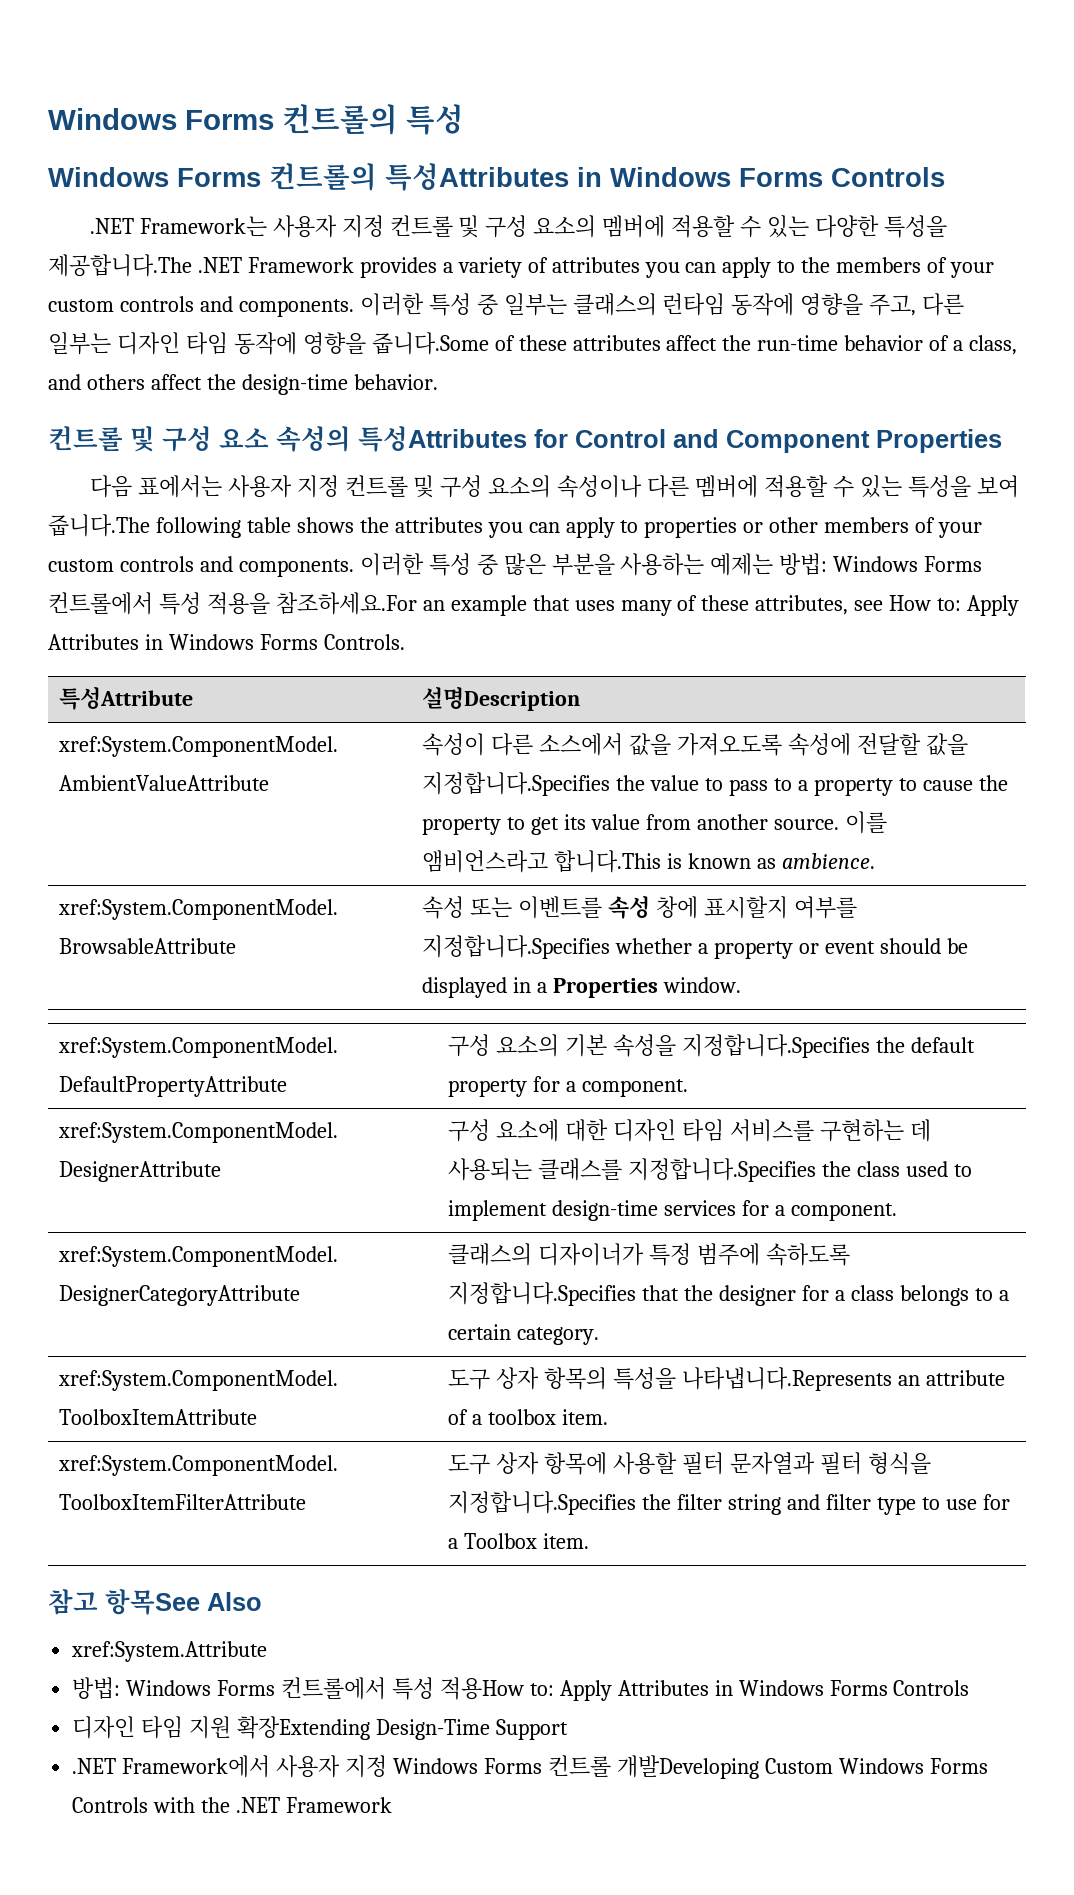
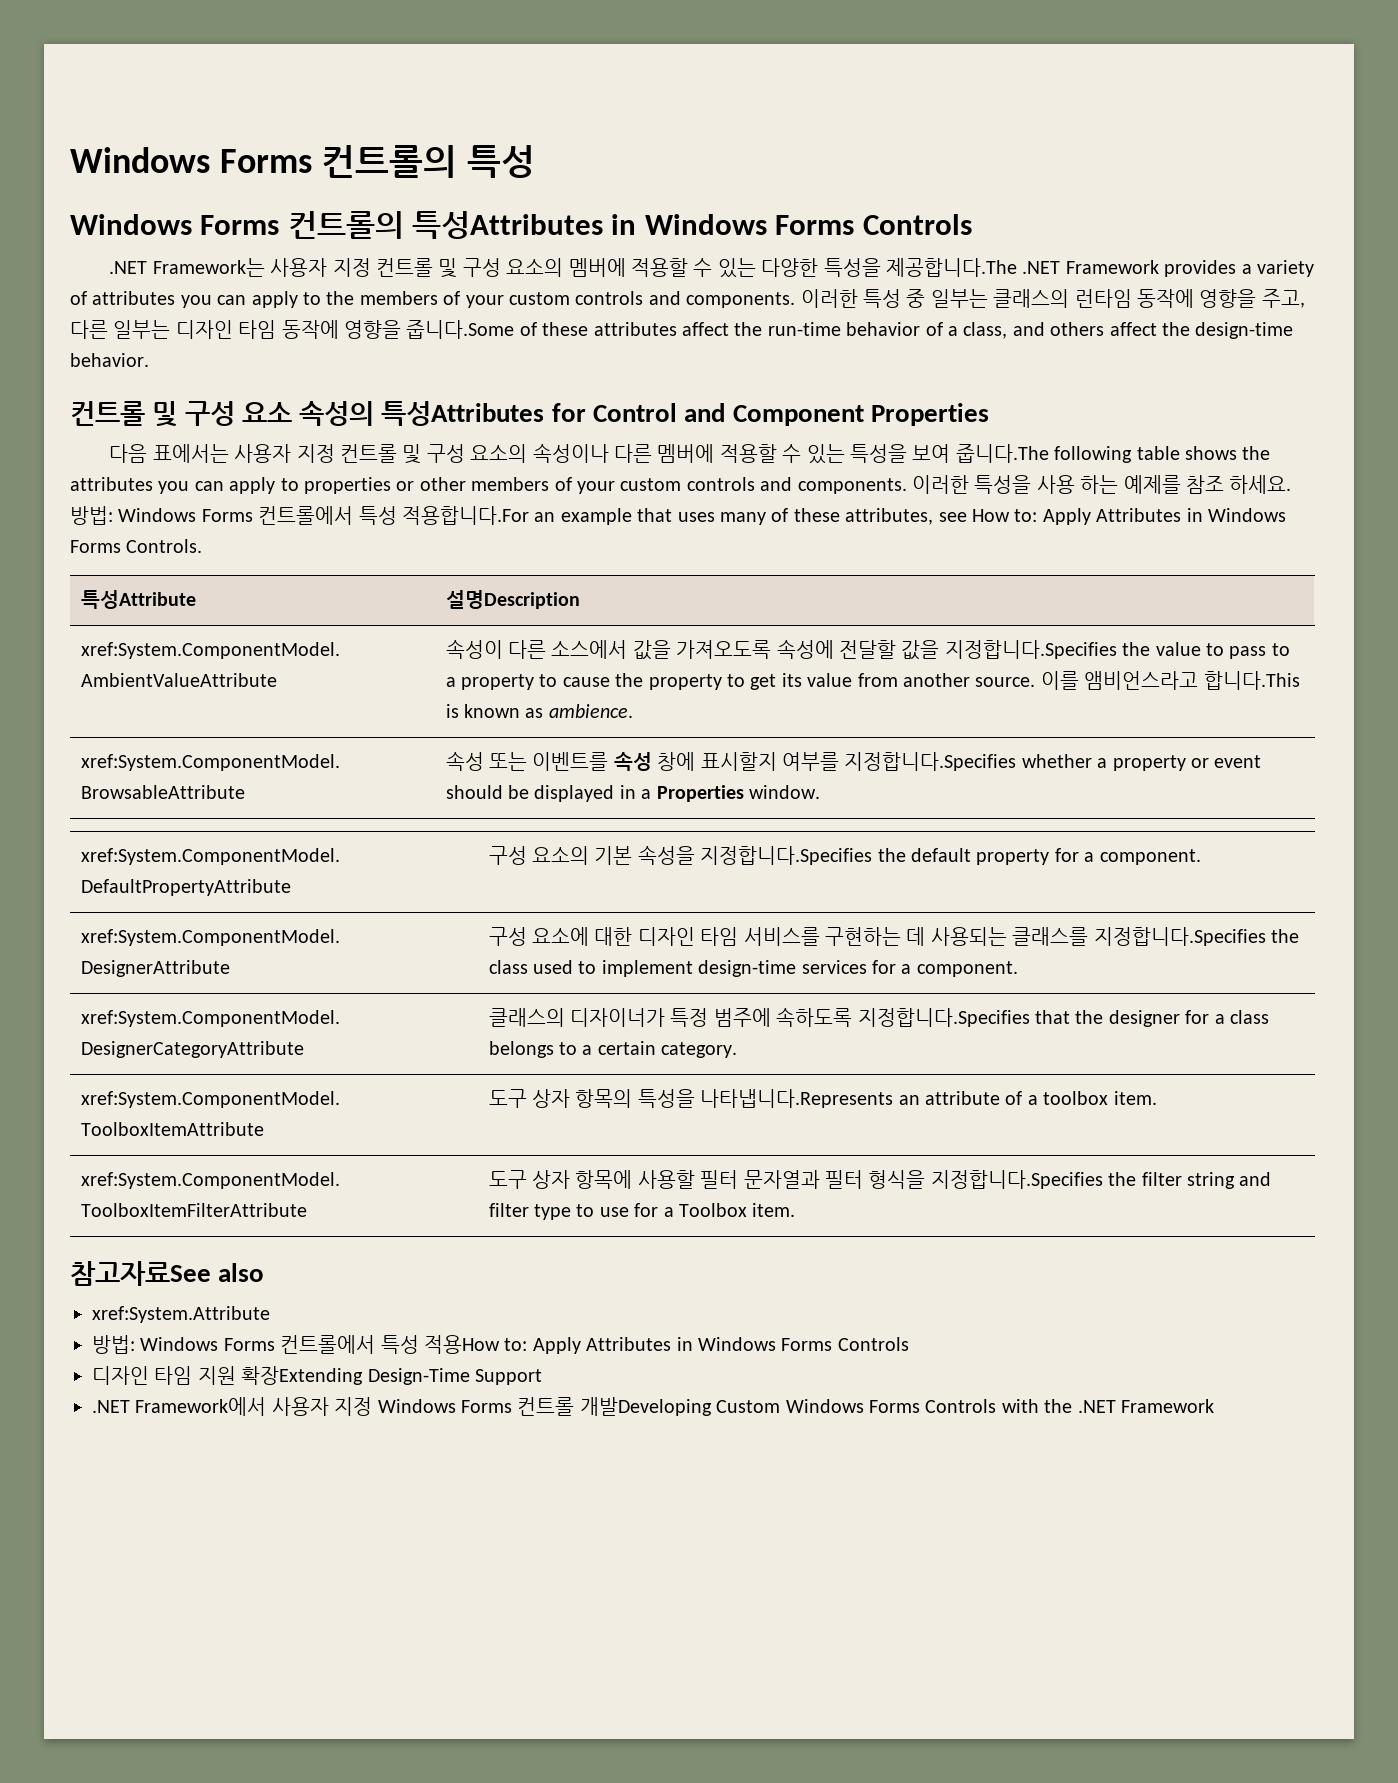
[428,553,983,576] [48,592,417,615] 특성 중 많은 부분을 사용하는 예제는 방법: Windows Forms 컨트롤에서 특성 적용을 참조하세요.For -> [974,475,1292,494] [70,506,529,525] 특성을 사용 하는 예제를 참조 하세요. 방법: Windows Forms 컨트롤에서 특성 적용합니다.For
[48,1589,262,1615] 참고 항목See Also -> [70,1261,265,1286] 참고자료See also

